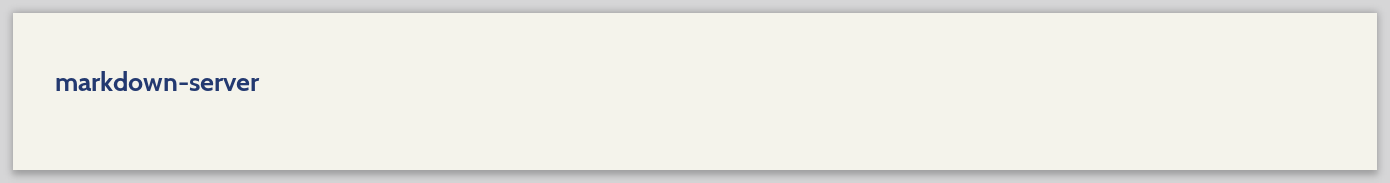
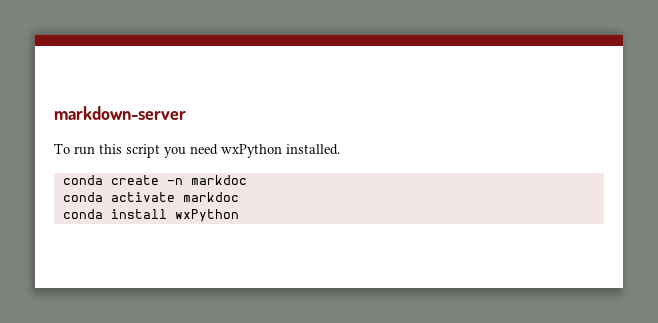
(260, 81) none -> [54,143,340,158] [62,175,247,185] [62,192,239,202] [62,209,239,222] // To run this script you need wxPython installed. // conda create -n markdoc // conda activate markdoc // conda install wxPython

